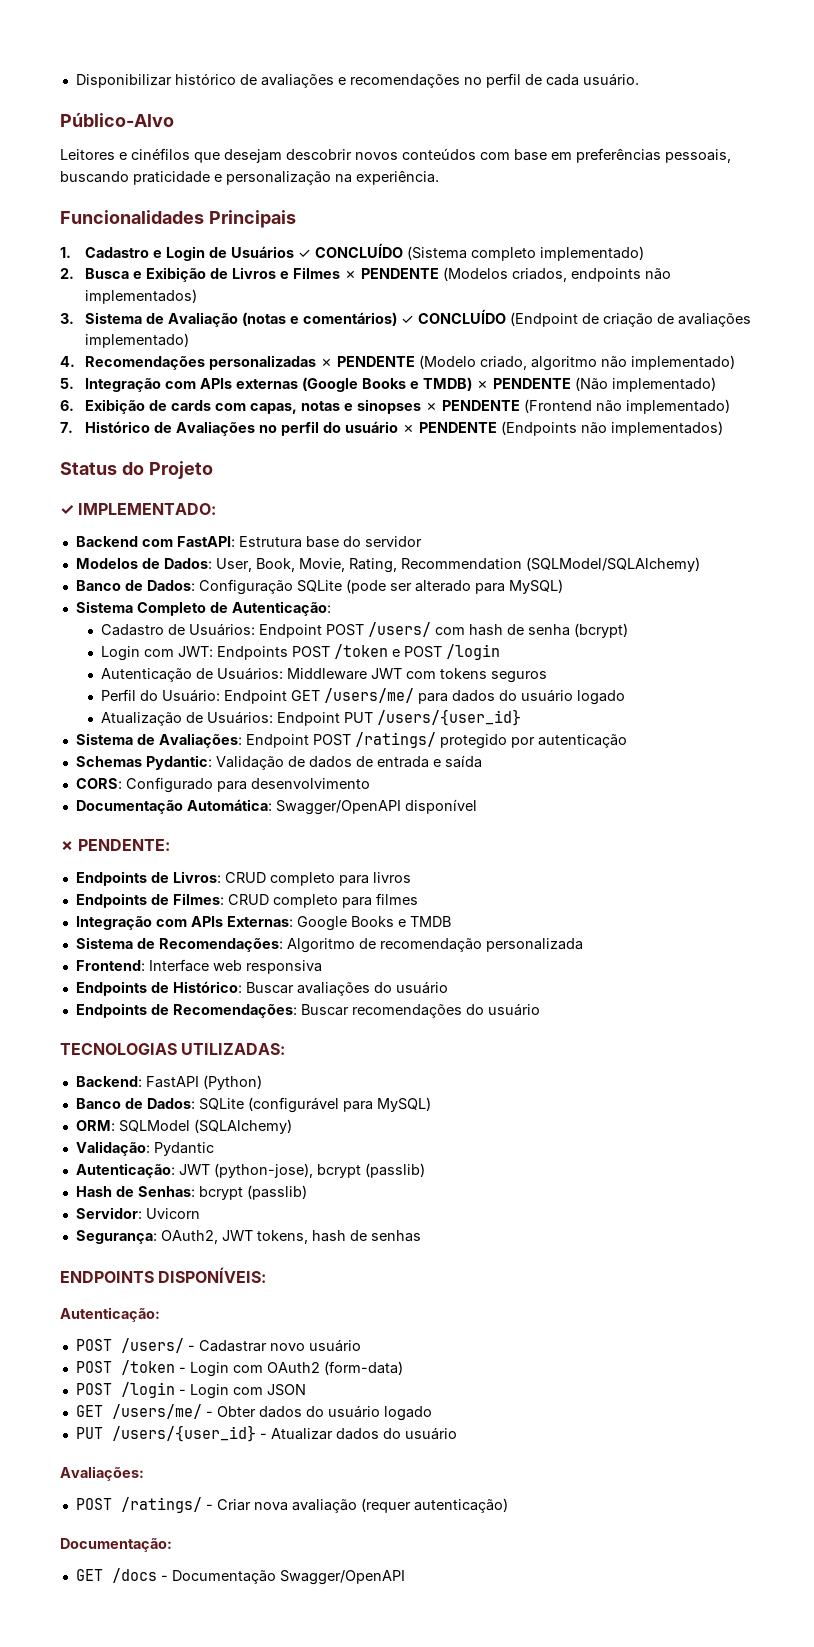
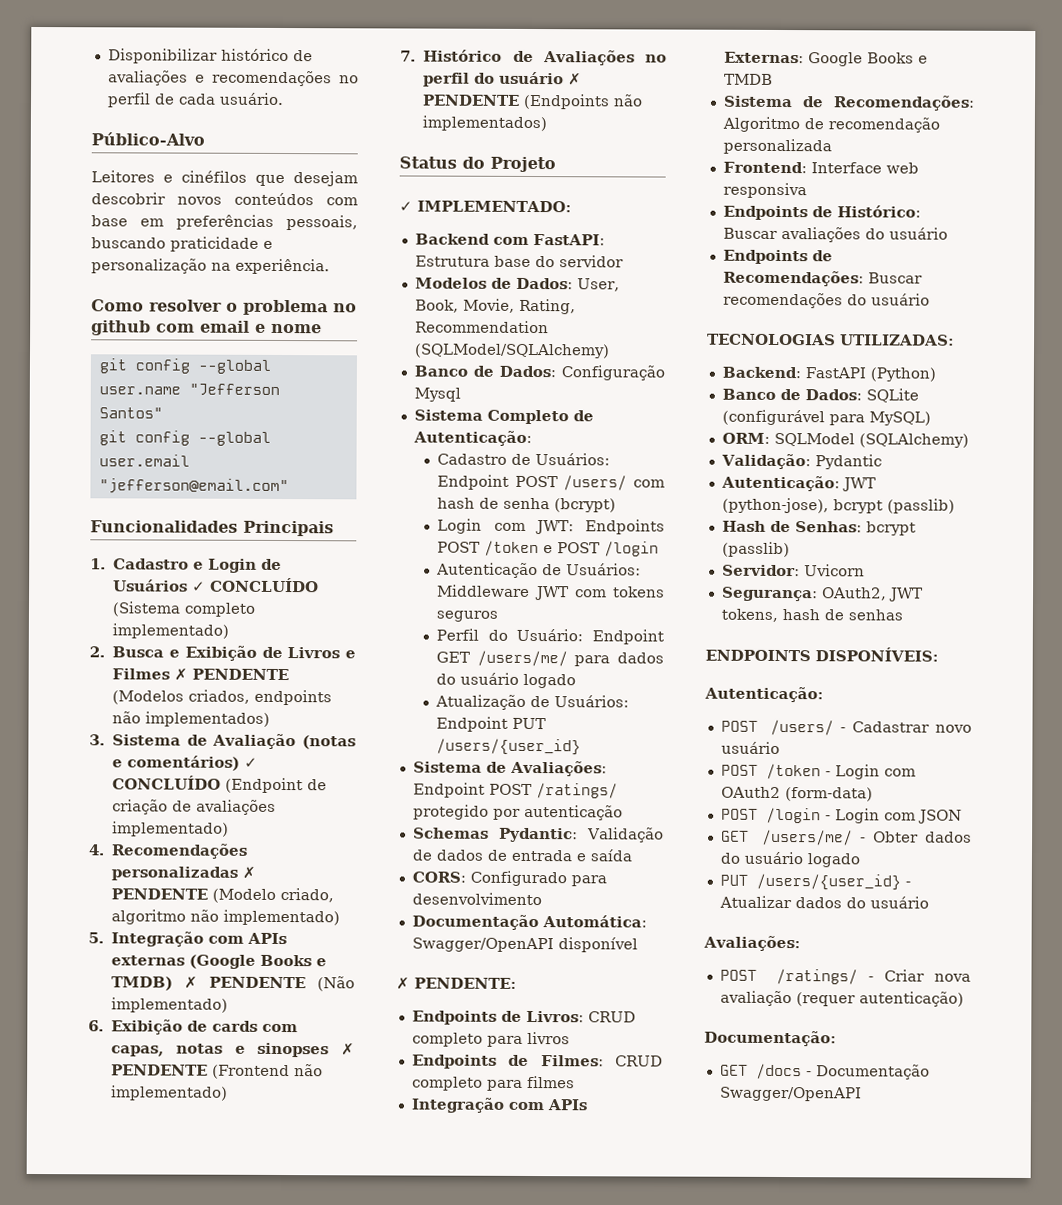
(439, 178) none -> [91,299,357,316] [91,320,322,336] [98,358,271,374] [98,383,280,396] [98,407,163,419] [98,430,271,446] [98,454,190,467] [98,478,289,495] // Como resolver o problema no github com email e nome // git config --global user.name "Jefferson Santos" // git config --global user.email "jefferson@email.com"
[296,579,563,594] SQLite (pode ser alterado para MySQL) -> [413,387,461,402] Mysql

